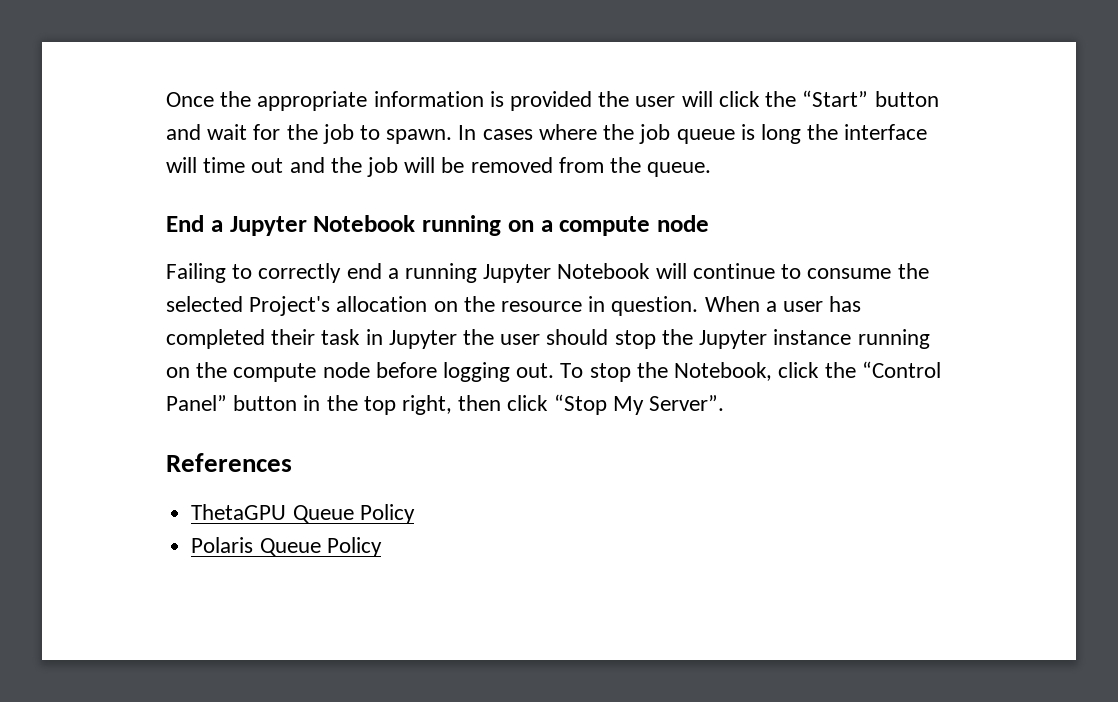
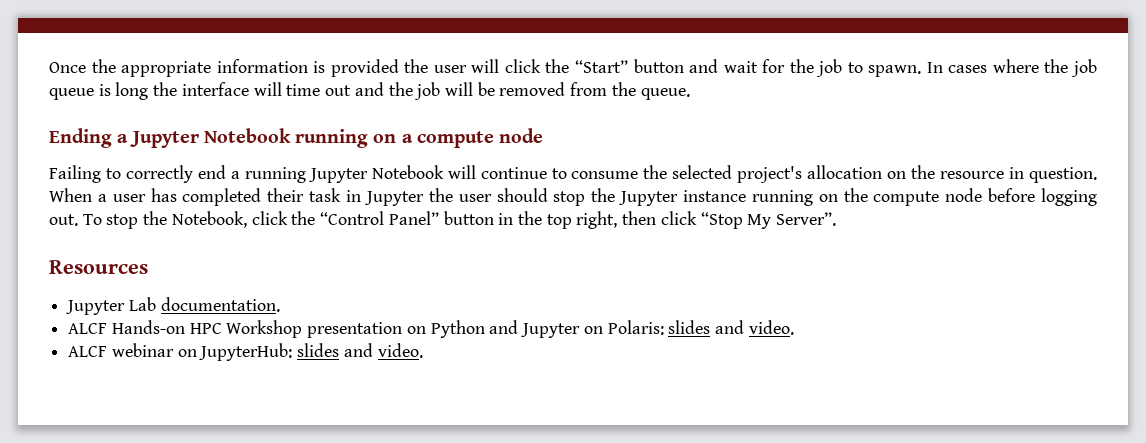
[166,215,204,232] End -> [49,128,112,148] Ending
[249,296,331,316] Project's -> [737,166,803,183] project's
[166,453,292,472] [191,504,415,524] [191,537,382,557] References // ThetaGPU Queue Policy // Polaris Queue Policy -> [49,260,148,274] [66,297,280,315] [68,320,794,338] [68,343,423,361] Resources // Jupyter Lab documentation. // ALCF Hands-on HPC Workshop presentation on Python and Jupyter on Polaris: slides and video. // ALCF webinar on JupyterHub: slides and video.

